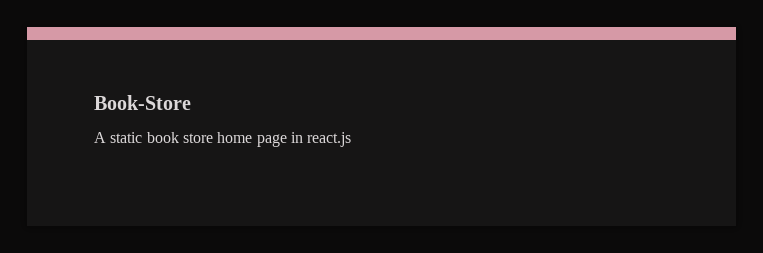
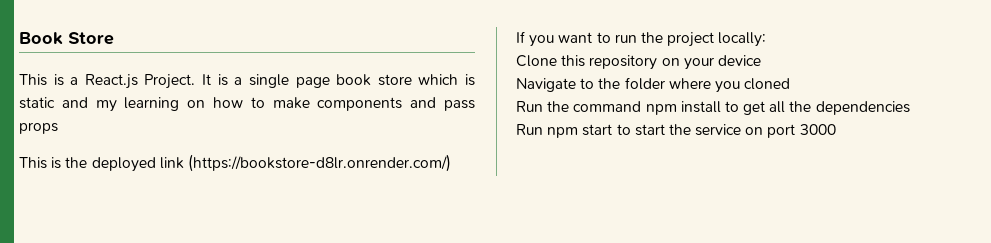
[94,95,191,110] [94,132,352,147] Book-Store // A static book store home page in react.js -> [19,32,114,45] [19,74,476,89] [19,97,476,112] [19,122,58,134] [19,154,451,172] [516,31,767,47] [516,55,761,70] [516,77,791,93] [516,101,910,115] [516,124,836,138] Book Store // This is a React.js Project. It is a single page book store which is static and my learning on how to make components and pass props // This is the deployed link (https://bookstore-d8lr.onrender.com/) // If you want to run the project locally: // Clone this repository on your device // Navigate to the folder where you cloned // Run the command npm install to get all the dependencies // Run npm start to start the service on port 3000

